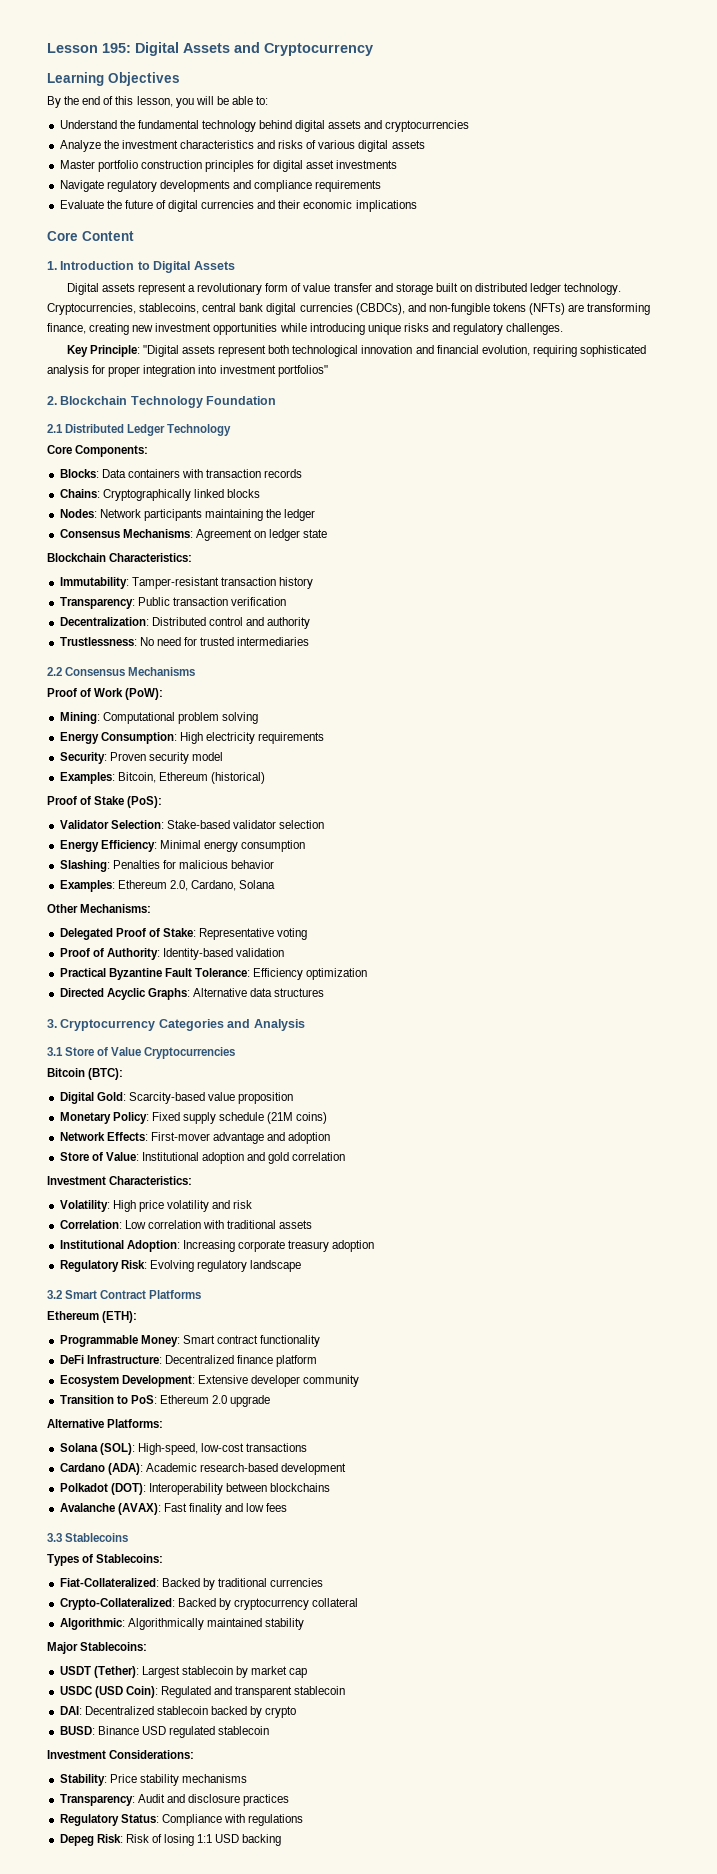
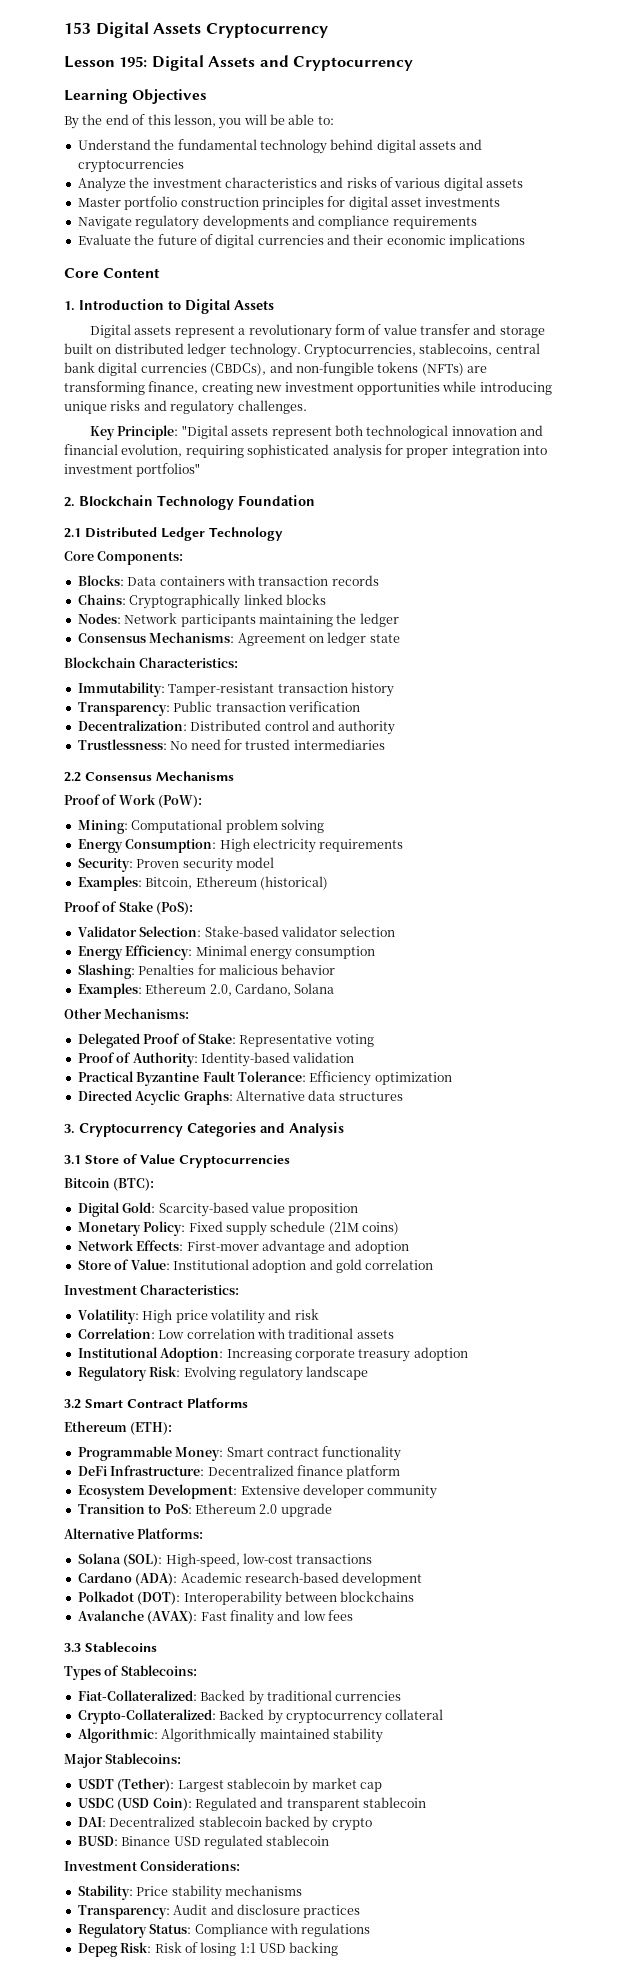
(47, 48) none -> [64,22,328,38] 153 Digital Assets Cryptocurrency //

